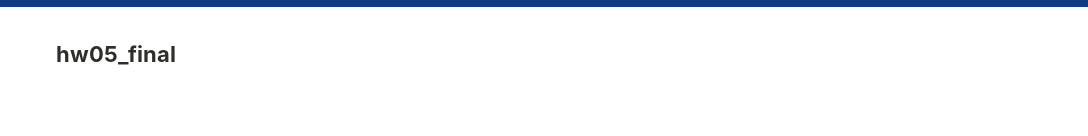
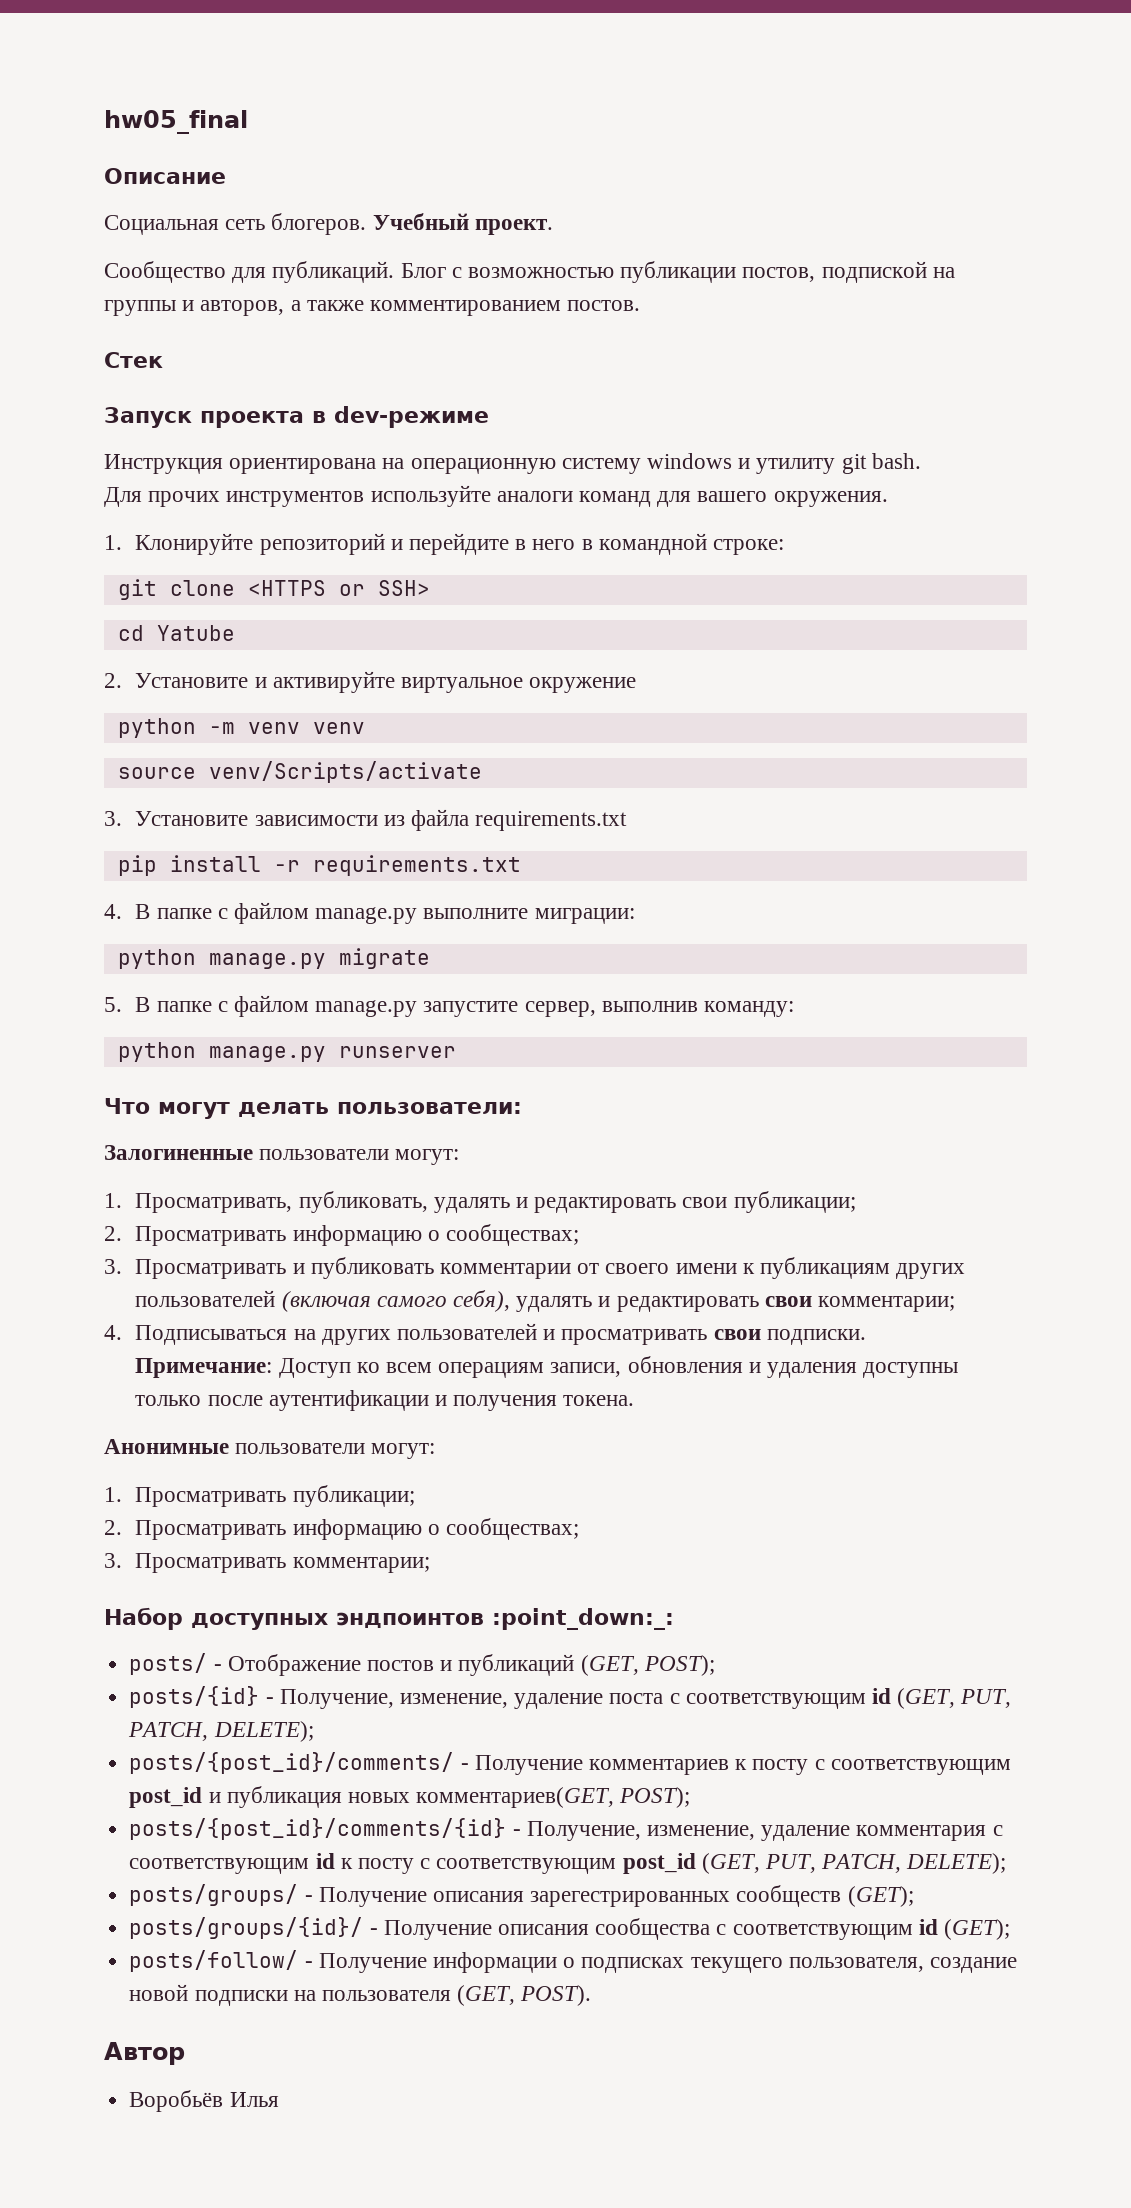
(176, 55) none -> [104,168,226,184] [104,213,553,235] [104,261,955,283] [104,300,641,316] [104,352,163,368] [104,406,489,428] [104,453,921,474] [104,485,888,507] [104,533,785,555] [117,579,430,600] [117,625,235,641] [104,671,637,693] [117,718,365,738] [117,761,482,783] [104,809,628,831] [117,855,521,876] [104,902,635,924] [117,948,430,969] [104,995,795,1017] [117,1042,456,1062] [104,1098,522,1119] [104,1145,460,1165] [104,1191,856,1213] [104,1224,579,1246] [104,1257,966,1279] [135,1290,956,1312] [104,1323,866,1345] [135,1356,959,1378] [135,1390,635,1411] [104,1439,436,1459] [104,1485,415,1507] [104,1518,579,1540] [104,1553,430,1573] [104,1607,674,1630] [129,1653,715,1676] [129,1686,1012,1709] [128,1721,314,1742] [129,1752,1011,1775] [129,1786,691,1808] [129,1818,1003,1841] [129,1853,1007,1874] [129,1884,914,1907] [129,1917,1010,1940] [129,1950,1017,1973] [129,1984,592,2006] [104,2042,185,2065] [129,2090,279,2112] // Описание // Социальная сеть блогеров. Учебный проект. // Сообщество для публикаций. Блог с возможностью публикации постов, подпиской на группы и авторов, а также комментированием постов. // Стек // Запуск проекта в dev-режиме // Инструкция ориентирована на операционную систему windows и утилиту git bash. // Для прочих инструментов используйте аналоги команд для вашего окружения. // 1. Клонируйте репозиторий и перейдите в него в командной строке: // git clone <HTTPS or SSH> // cd Yatube // 2. Установите и активируйте виртуальное окружение // python -m venv venv // source venv/Scripts/activate // 3. Установите зависимости из файла requirements.txt // pip install -r requirements.txt // 4. В папке с файлом manage.py выполните миграции: // python manage.py migrate // 5. В папке с файлом manage.py запустите сервер, выполнив команду: // python manage.py runserver // Что могут делать пользователи: // Залогиненные пользователи могут: // 1. Просматривать, публиковать, удалять и редактировать свои публикации; // 2. Просматривать информацию о сообществах; // 3. Просматривать и публиковать комментарии от своего имени к публикациям других пользователей (включая самого себя), удалять и редактировать свои комментарии; // 4. Подписываться на других пользователей и просматривать свои подписки. // Примечание: Доступ ко всем операциям записи, обновления и удаления доступны только после аутентификации и получения токена. // Анонимные пользователи могут: // 1. Просматривать публикации; // 2. Просматривать информацию о сообществах; // 3. Просматривать комментарии; // Набор доступных эндпоинтов :point_down:_: // posts/ - Отображение постов и публикаций (GET, POST); // posts/{id} - Получение, изменение, удаление поста с соответствующим id (GET, PUT, PATCH, DELETE); // posts/{post_id}/comments/ - Получение комментариев к посту с соответствующим post_id и публикация новых комментариев(GET, POST); // posts/{post_id}/comments/{id} - Получение, изменение, удаление комментария с соответствующим id к посту с соответствующим post_id (GET, PUT, PATCH, DELETE); // posts/groups/ - Получение описания зарегестрированных сообществ (GET); // posts/groups/{id}/ - Получение описания сообщества с соответствующим id (GET); // posts/follow/ - Получение информации о подписках текущего пользователя, создание новой подписки на пользователя (GET, POST). // Автор // Воробьёв Илья

